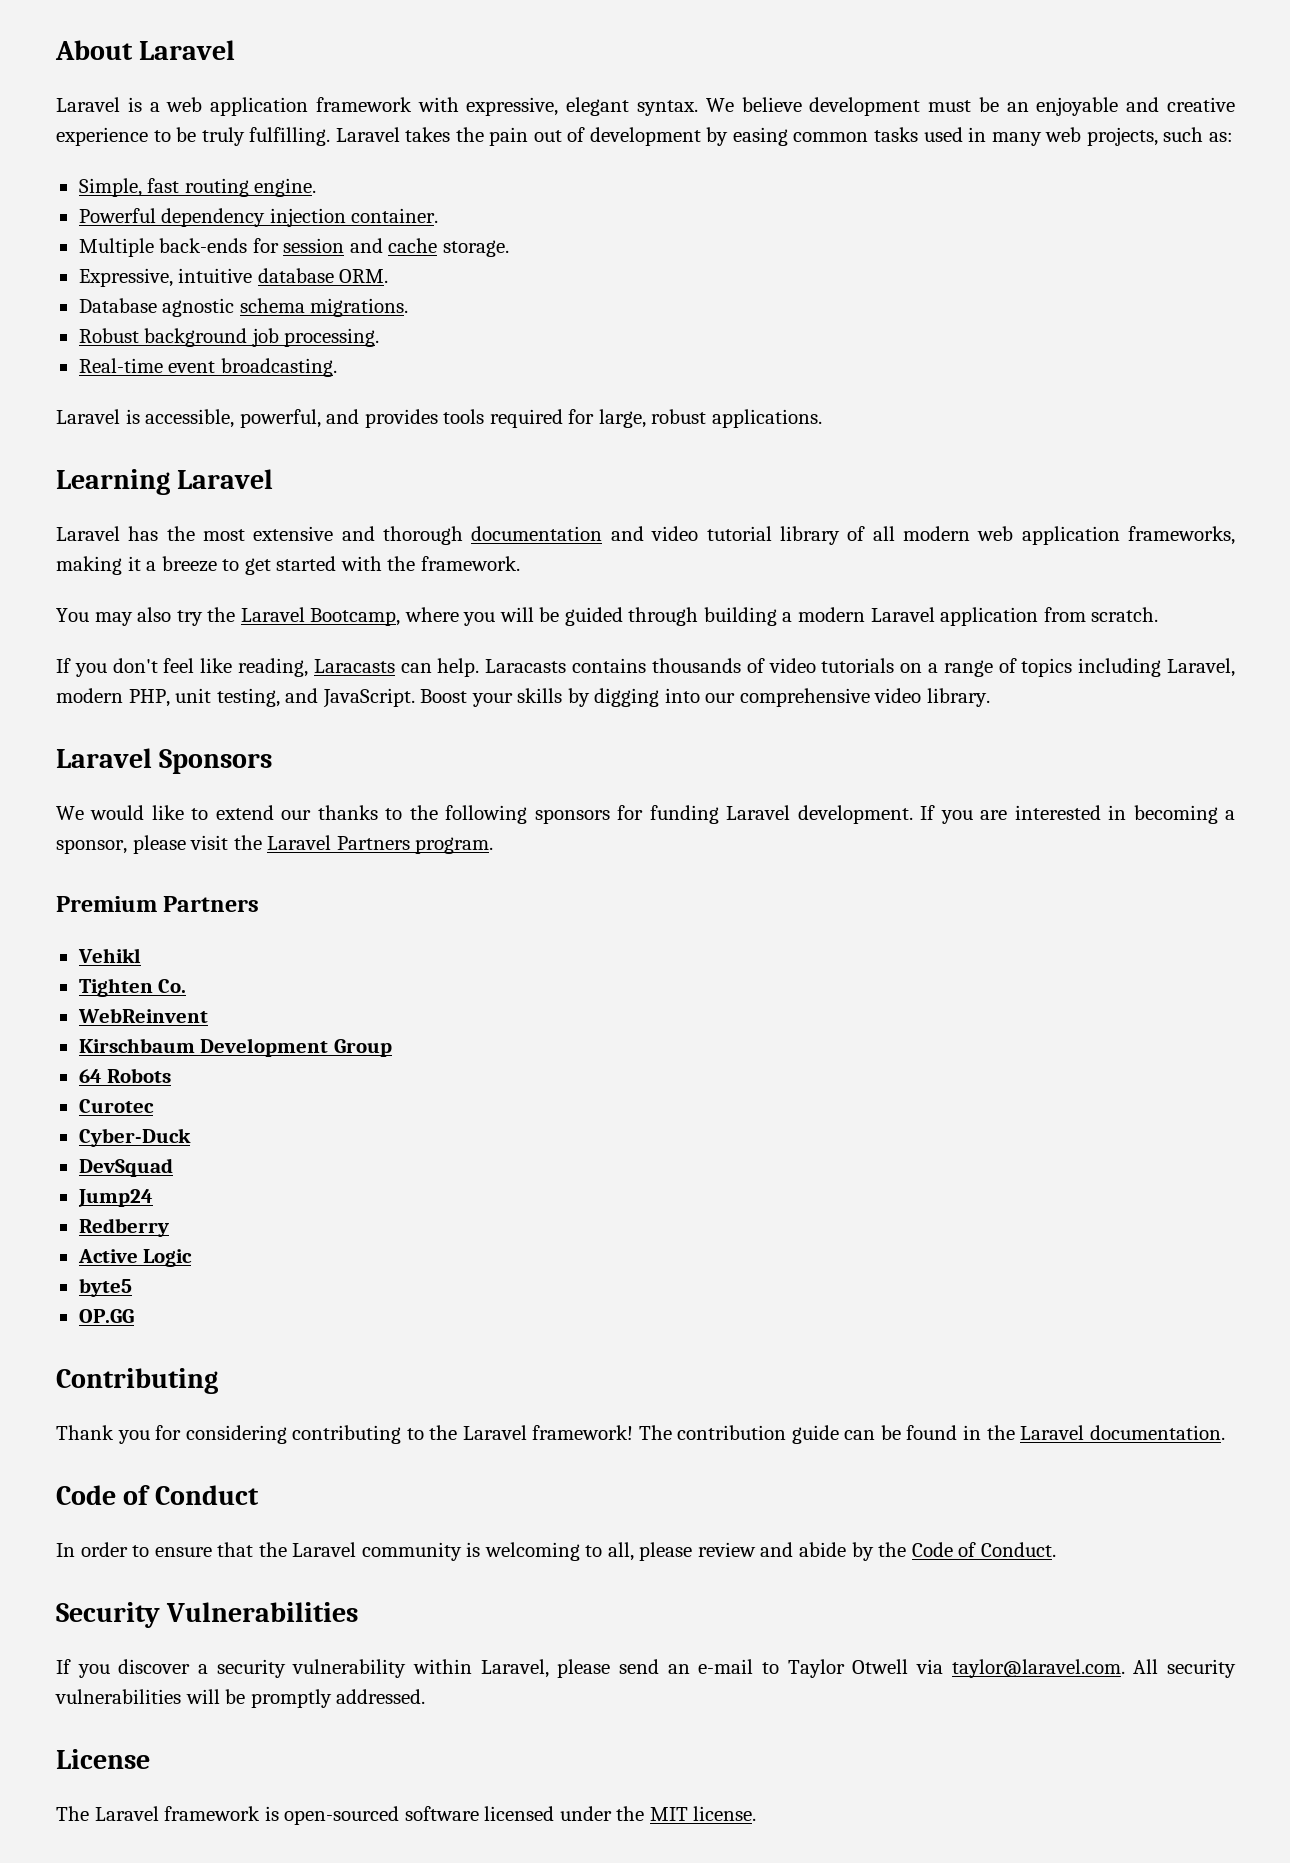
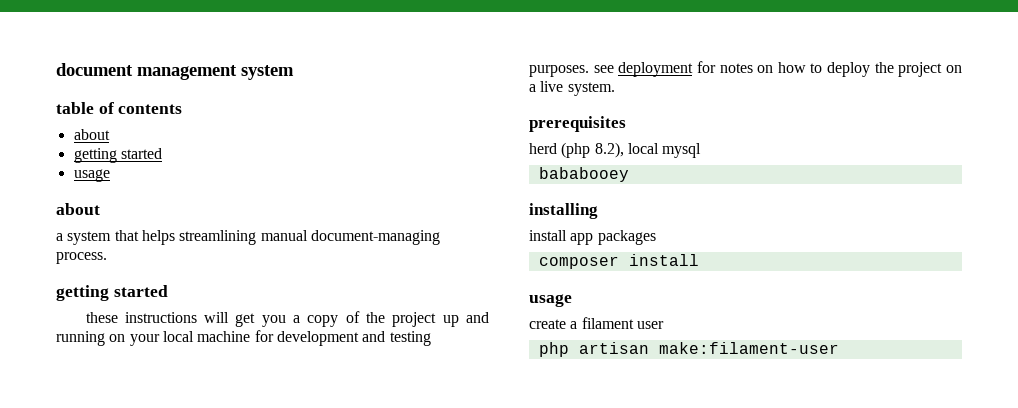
[55,40,236,60] [56,97,1236,116] [56,127,1233,146] [78,178,317,197] [78,208,439,227] [78,238,509,257] [78,268,389,287] [78,298,409,317] [78,328,380,347] [78,358,337,377] [56,409,822,428] [56,469,274,495] [56,526,1236,545] [56,556,520,575] [56,607,1159,626] [56,658,1236,677] [56,688,991,708] [56,748,273,774] [56,805,1235,824] [56,835,494,854] [56,896,260,912] [77,948,141,963] [78,978,187,997] [77,1008,208,1023] [78,1038,392,1057] [78,1068,172,1083] [78,1099,154,1113] [78,1128,191,1147] [78,1158,173,1177] [77,1189,153,1207] [78,1218,169,1237] [77,1249,193,1267] [78,1278,132,1297] [78,1309,134,1323] [56,1368,218,1394] [56,1425,1225,1444] [56,1485,259,1505] [56,1542,1056,1561] [56,1602,359,1628] [56,1659,1236,1678] [55,1689,426,1708] [56,1749,150,1769] [56,1806,757,1825] About Laravel // Laravel is a web application framework with expressive, elegant syntax. We believe development must be an enjoyable and creative experience to be truly fulfilling. Laravel takes the pain out of development by easing common tasks used in many web projects, such as: // Simple, fast routing engine. // Powerful dependency injection container. // Multiple back-ends for session and cache storage. // Expressive, intuitive database ORM. // Database agnostic schema migrations. // Robust background job processing. // Real-time event broadcasting. // Laravel is accessible, powerful, and provides tools required for large, robust applications. // Learning Laravel // Laravel has the most extensive and thorough documentation and video tutorial library of all modern web application frameworks, making it a breeze to get started with the framework. // You may also try the Laravel Bootcamp, where you will be guided through building a modern Laravel application from scratch. // If you don't feel like reading, Laracasts can help. Laracasts contains thousands of video tutorials on a range of topics including Laravel, modern PHP, unit testing, and JavaScript. Boost your skills by digging into our comprehensive video library. // Laravel Sponsors // We would like to extend our thanks to the following sponsors for funding Laravel development. If you are interested in becoming a sponsor, please visit the Laravel Partners program. // Premium Partners // Vehikl // Tighten Co. // WebReinvent // Kirschbaum Development Group // 64 Robots // Curotec // Cyber-Duck // DevSquad // Jump24 // Redberry // Active Logic // byte5 // OP.GG // Contributing // Thank you for considering contributing to the Laravel framework! The contribution guide can be found in the Laravel documentation. // Code of Conduct // In order to ensure that the Laravel community is welcoming to all, please review and abide by the Code of Conduct. // Security Vulnerabilities // If you discover a security vulnerability within Laravel, please send an e-mail to Taylor Otwell via taylor@laravel.com. All security vulnerabilities will be promptly addressed. // License // The Laravel framework is open-sourced software licensed under the MIT license. -> [56,63,294,80] [56,102,183,114] [73,129,110,140] [73,148,162,163] [73,169,110,182] [56,203,100,215] [56,230,440,245] [56,252,107,264] [56,285,168,301] [85,311,489,327] [56,330,431,346] [529,61,962,77] [529,81,615,96] [529,116,626,132] [529,142,702,158] [538,167,629,182] [529,203,598,219] [529,230,656,245] [538,254,699,269] [529,294,572,307] [529,317,664,329] [538,342,839,357] document management system // table of contents // about // getting started // usage // about // a system that helps streamlining manual document-managing process. // getting started // these instructions will get you a copy of the project up and running on your local machine for development and testing purposes. see deployment for notes on how to deploy the project on a live system. // prerequisites // herd (php 8.2), local mysql // bababooey // installing // install app packages // composer install // usage // create a filament user // php artisan make:filament-user

